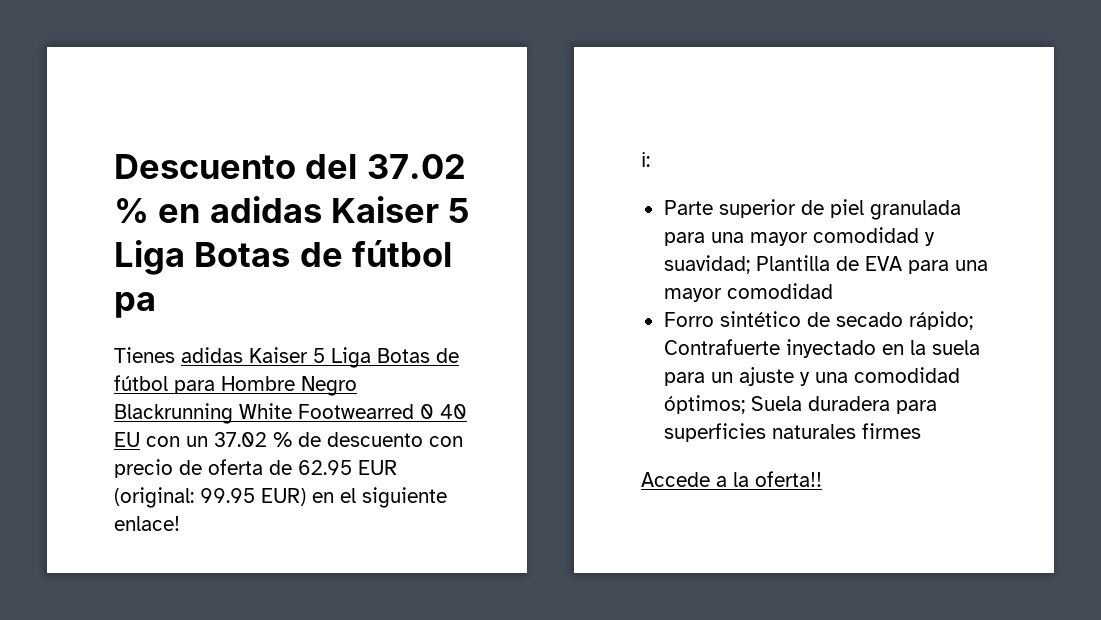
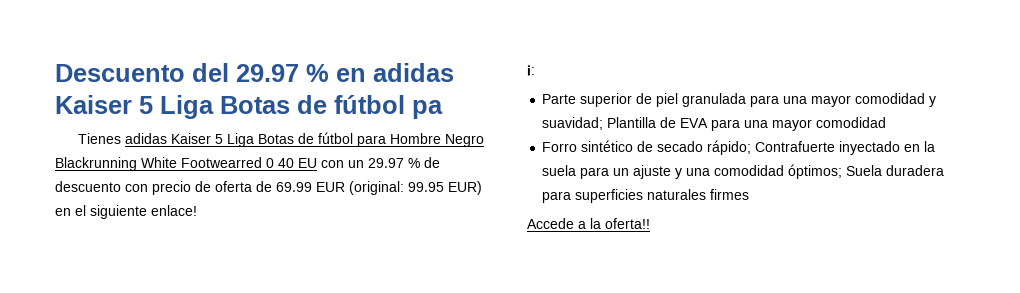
[366,154,466,179] 37.02 -> [236,64,299,82] 29.97
[214,432,267,447] 37.02 -> [368,158,404,168] 29.97
[298,460,352,475] 62.95 -> [276,182,312,192] 69.99

